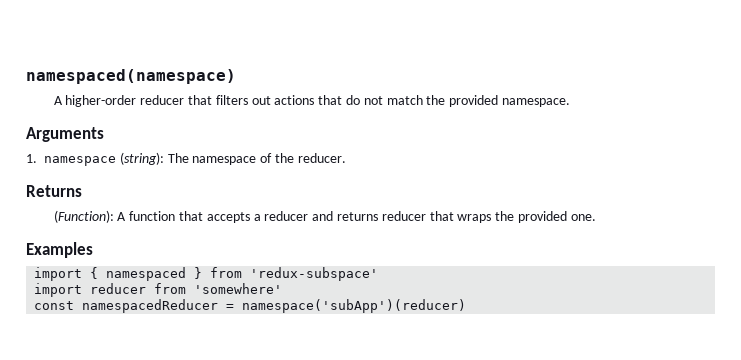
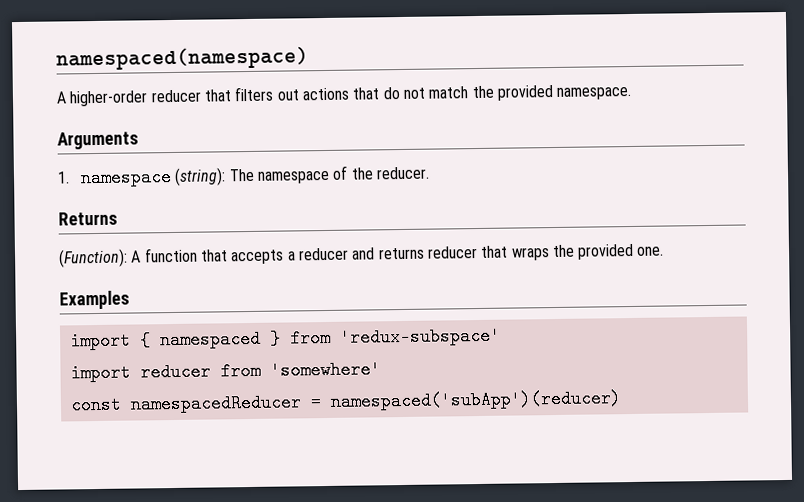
[242,299,467,313] namespace('subApp')(reducer) -> [329,389,622,411] namespaced('subApp')(reducer)

